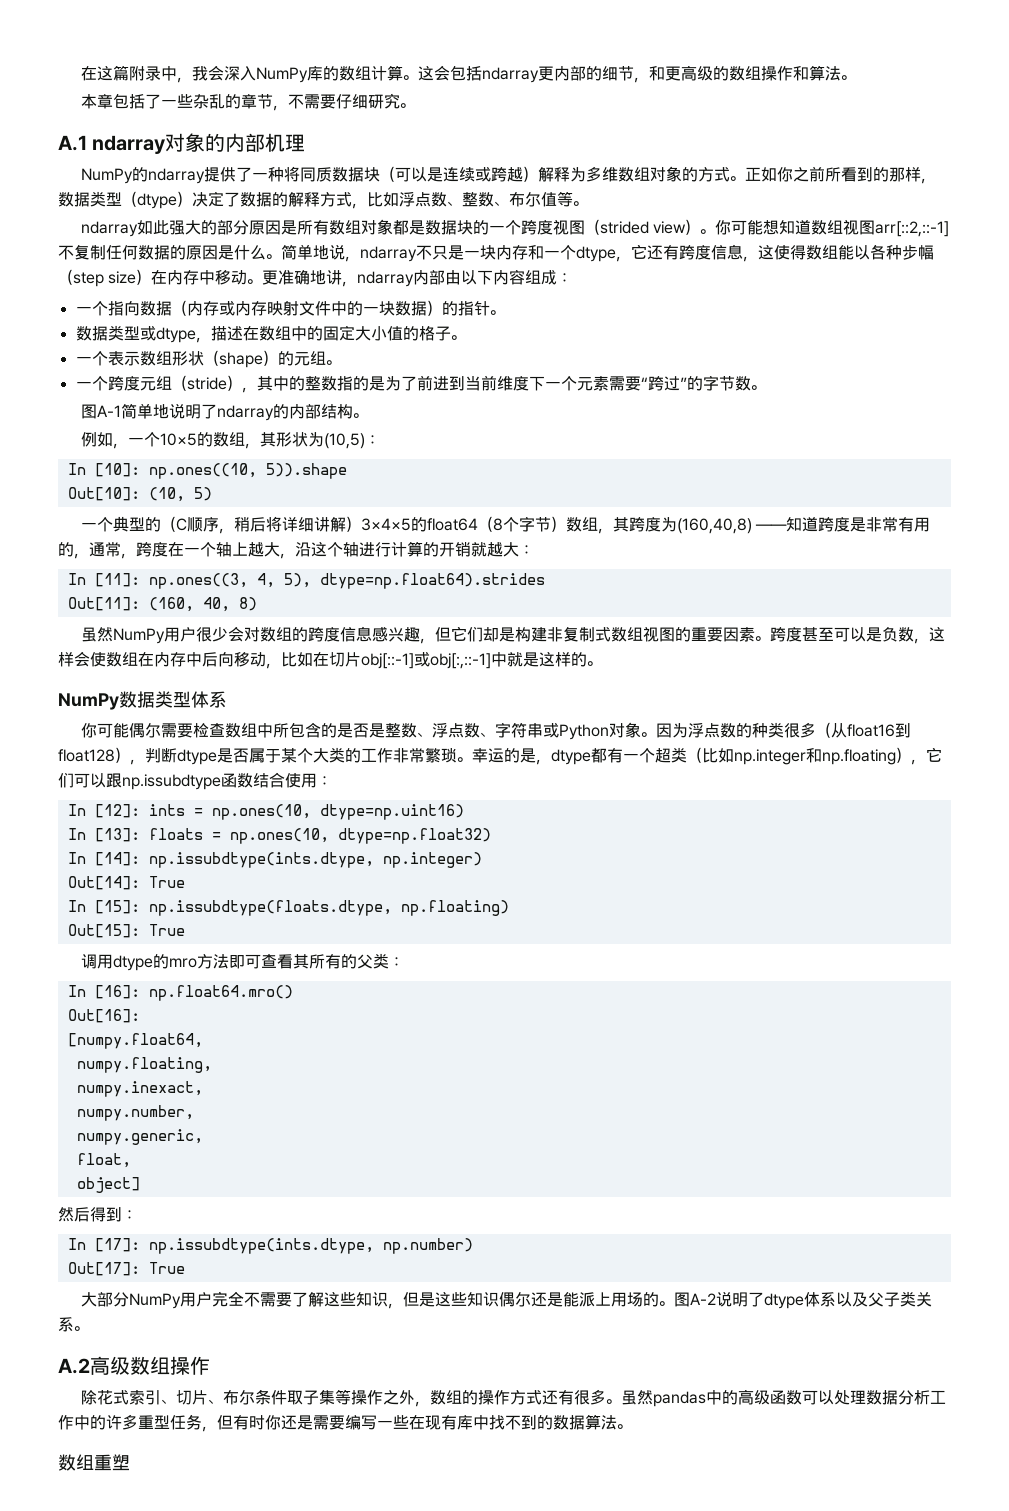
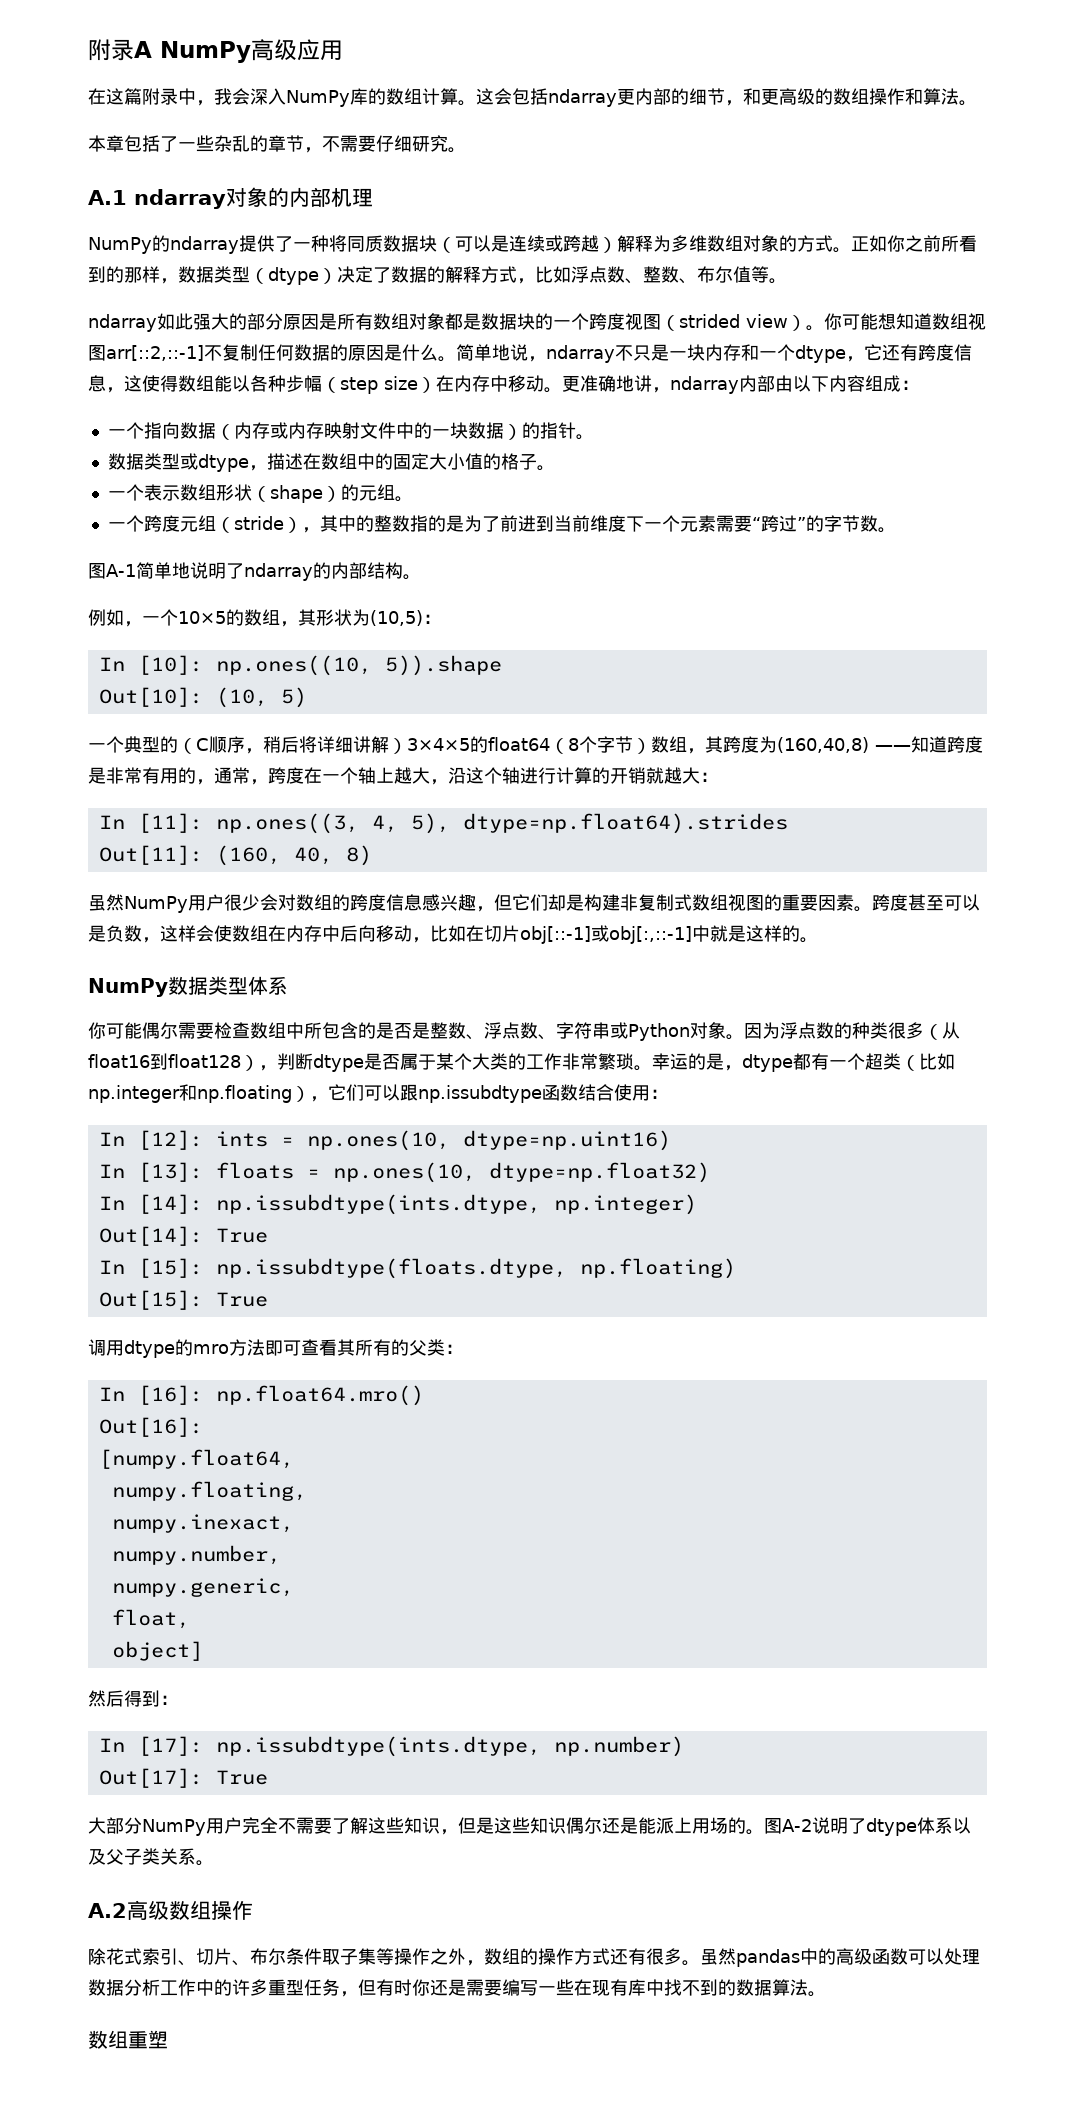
(80, 73) none -> [88,39,343,63] 附录A NumPy高级应用 //

